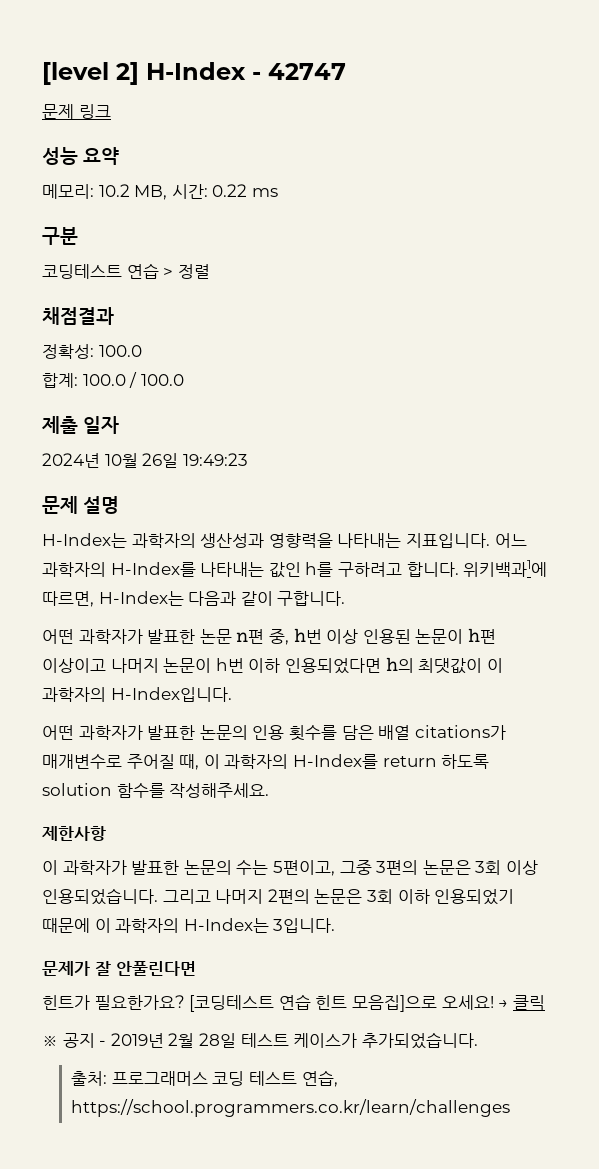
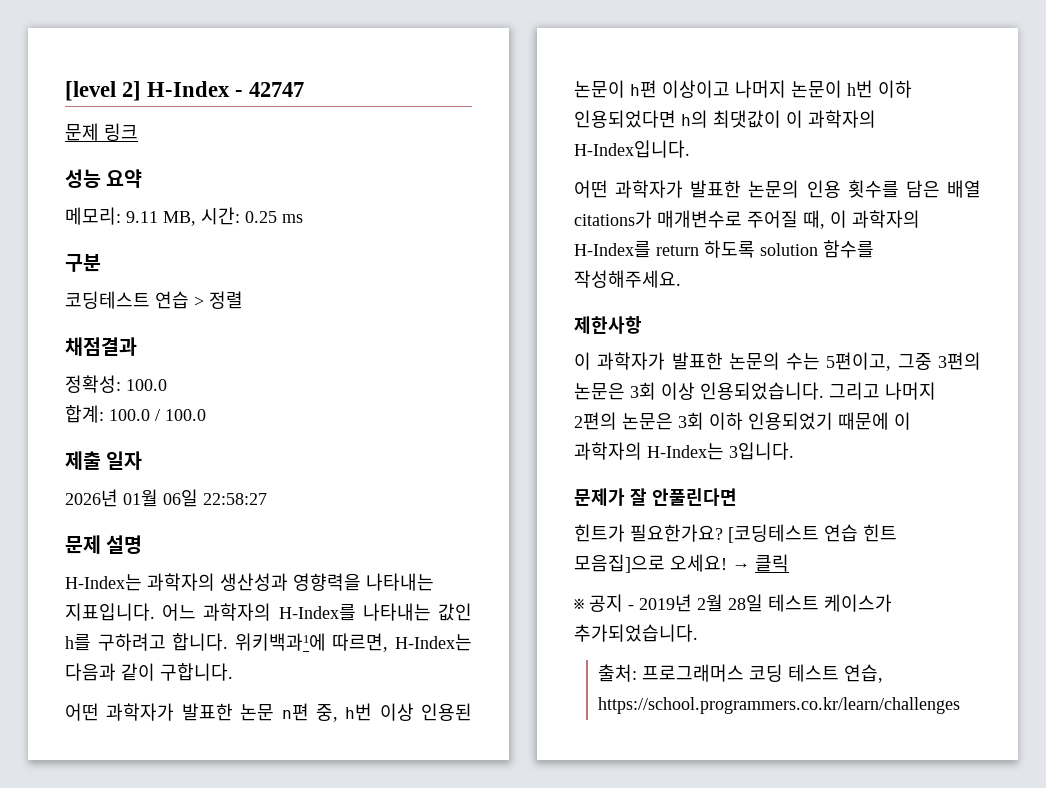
[98,184,130,197] 10.2 -> [126,211,158,223] 9.11
[212,184,248,197] 0.22 -> [245,211,277,223] 0.25
[42,453,248,468] 2024년 10월 26일 19:49:23 -> [65,489,267,507] 2026년 01월 06일 22:58:27

